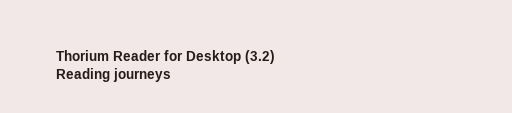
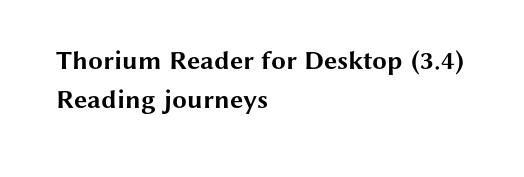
[245,50,275,64] (3.2) -> [410,50,464,75] (3.4)

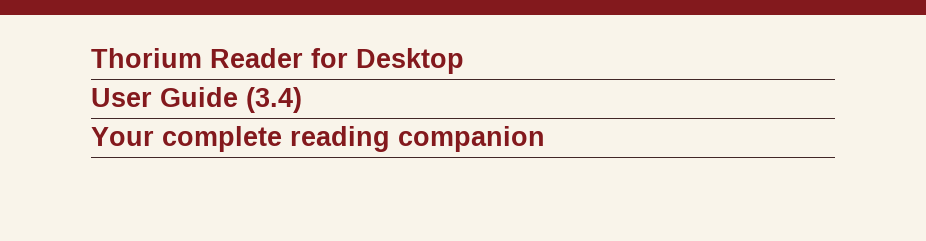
(404, 63) none -> [91,87,238,107] // User Guide
[56,89,269,114] Reading journeys -> [91,126,545,152] Your complete reading companion

